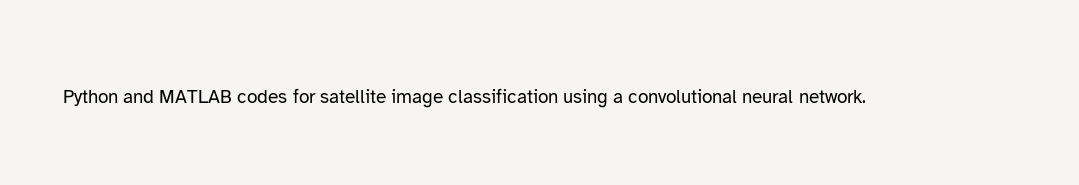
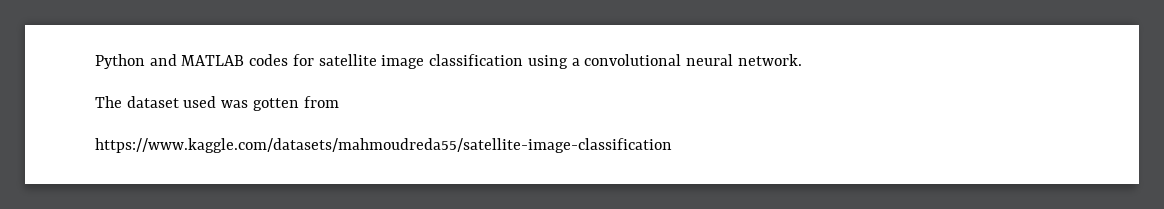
(866, 96) none -> [95,96,339,111] [95,138,672,153] // The dataset used was gotten from // https://www.kaggle.com/datasets/mahmoudreda55/satellite-image-classification

